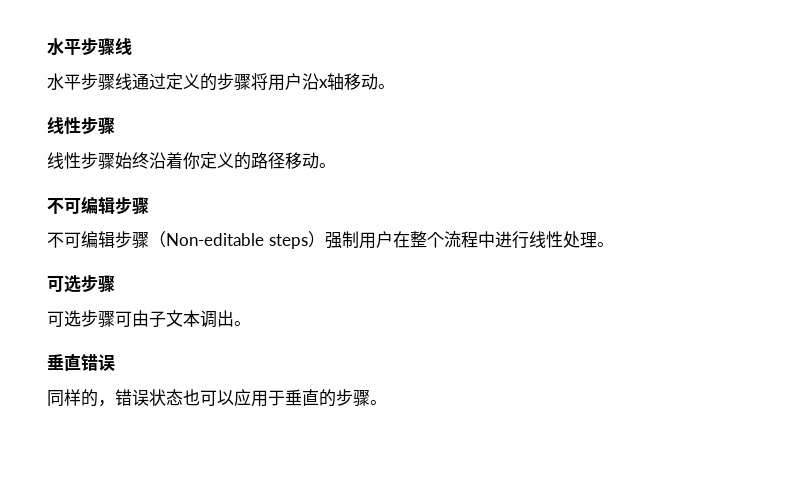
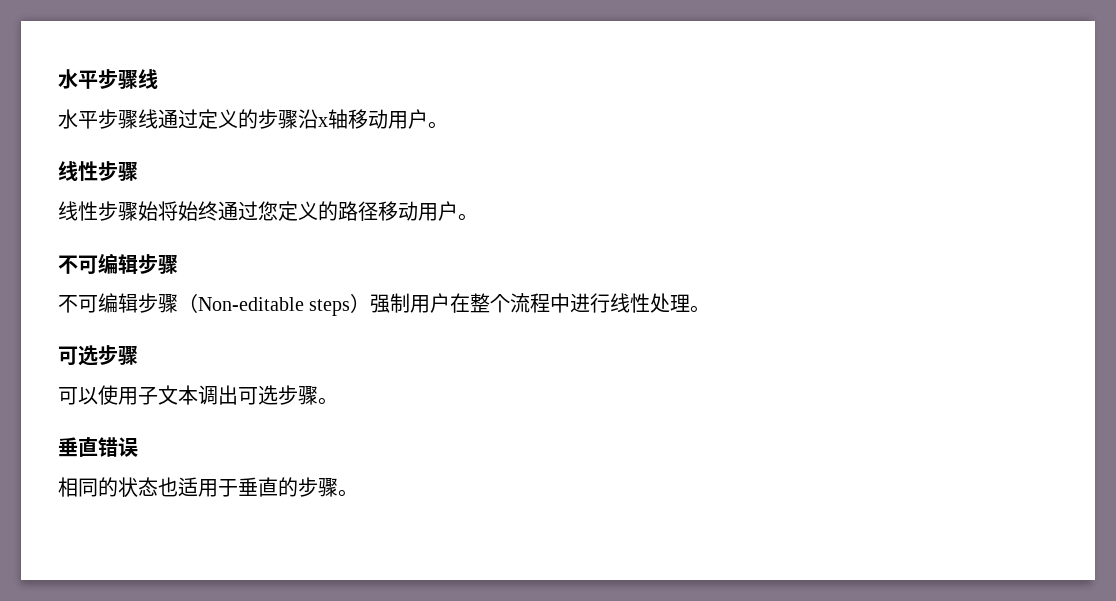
[251,73,302,91] 将用户 -> (298, 119) none
(378, 81) none -> [388,109,428,129] 用户
[132,152,200,169] 终沿着你 -> [158,201,278,221] 将始终通过您
(319, 160) none -> [418,201,458,221] 用户
[64,310,149,328] 选步骤可由 -> [78,385,138,405] 以使用
(234, 318) none -> [238,385,318,405] 可选步骤
[47,389,251,407] 同样的，错误状态也可以应 -> [58,477,198,497] 相同的状态也适

